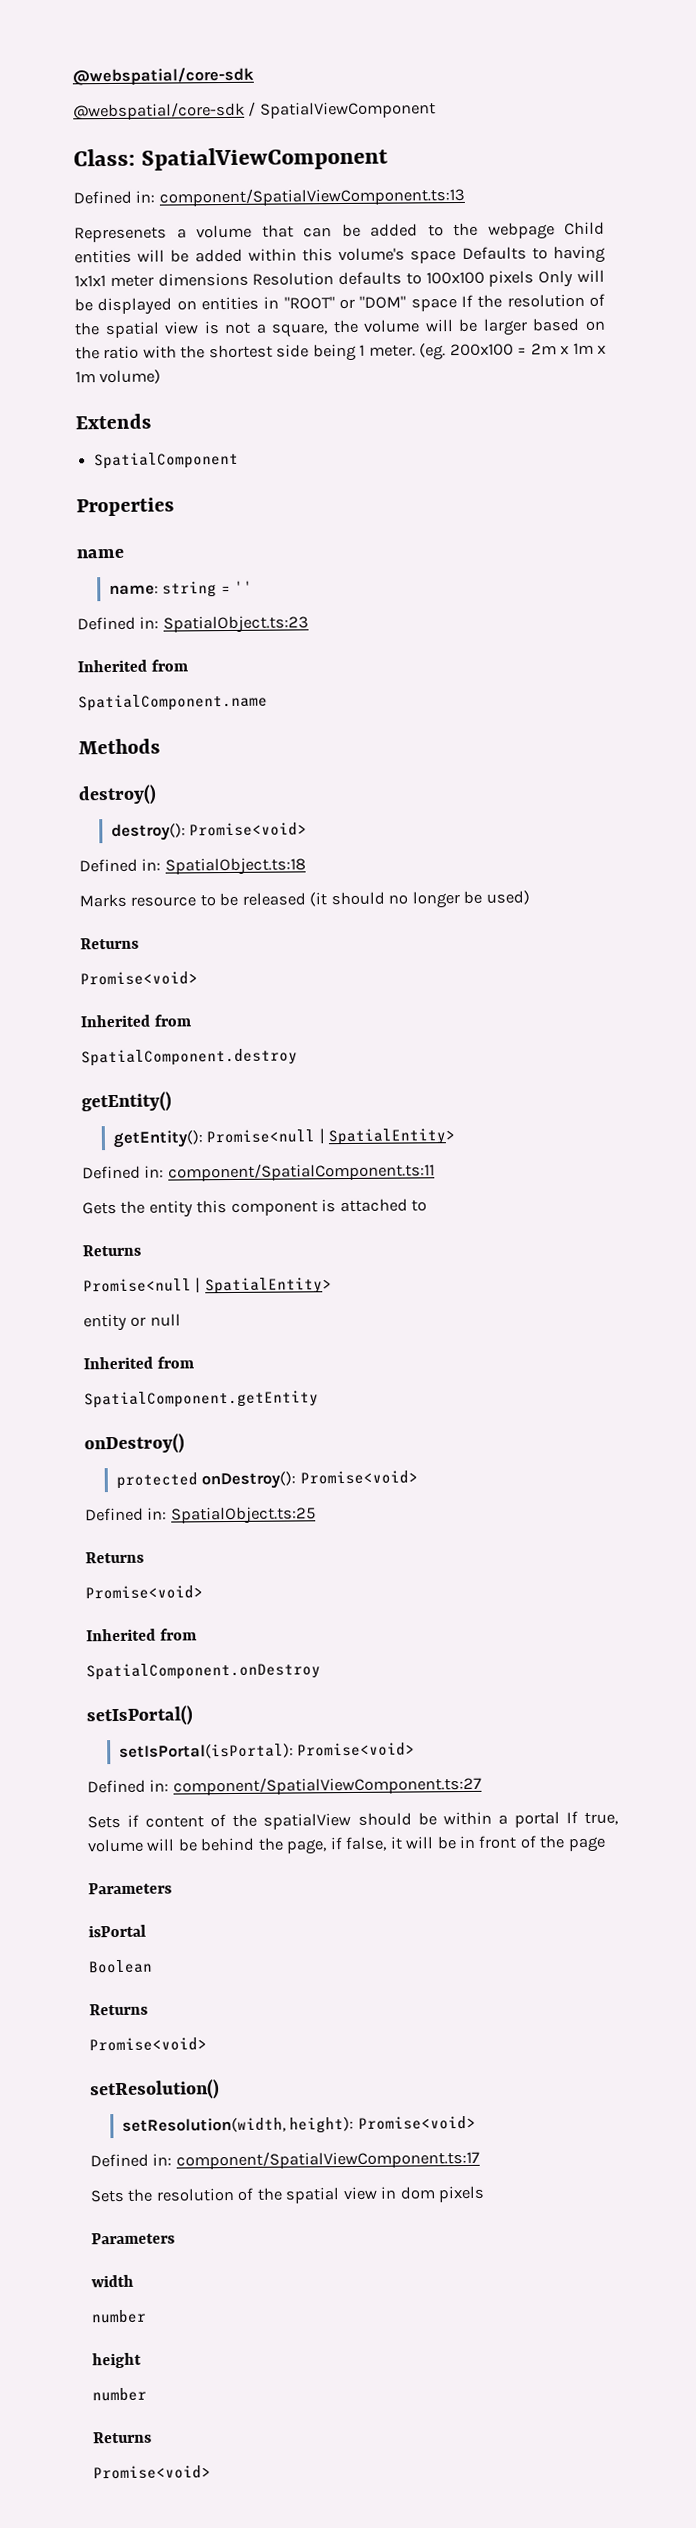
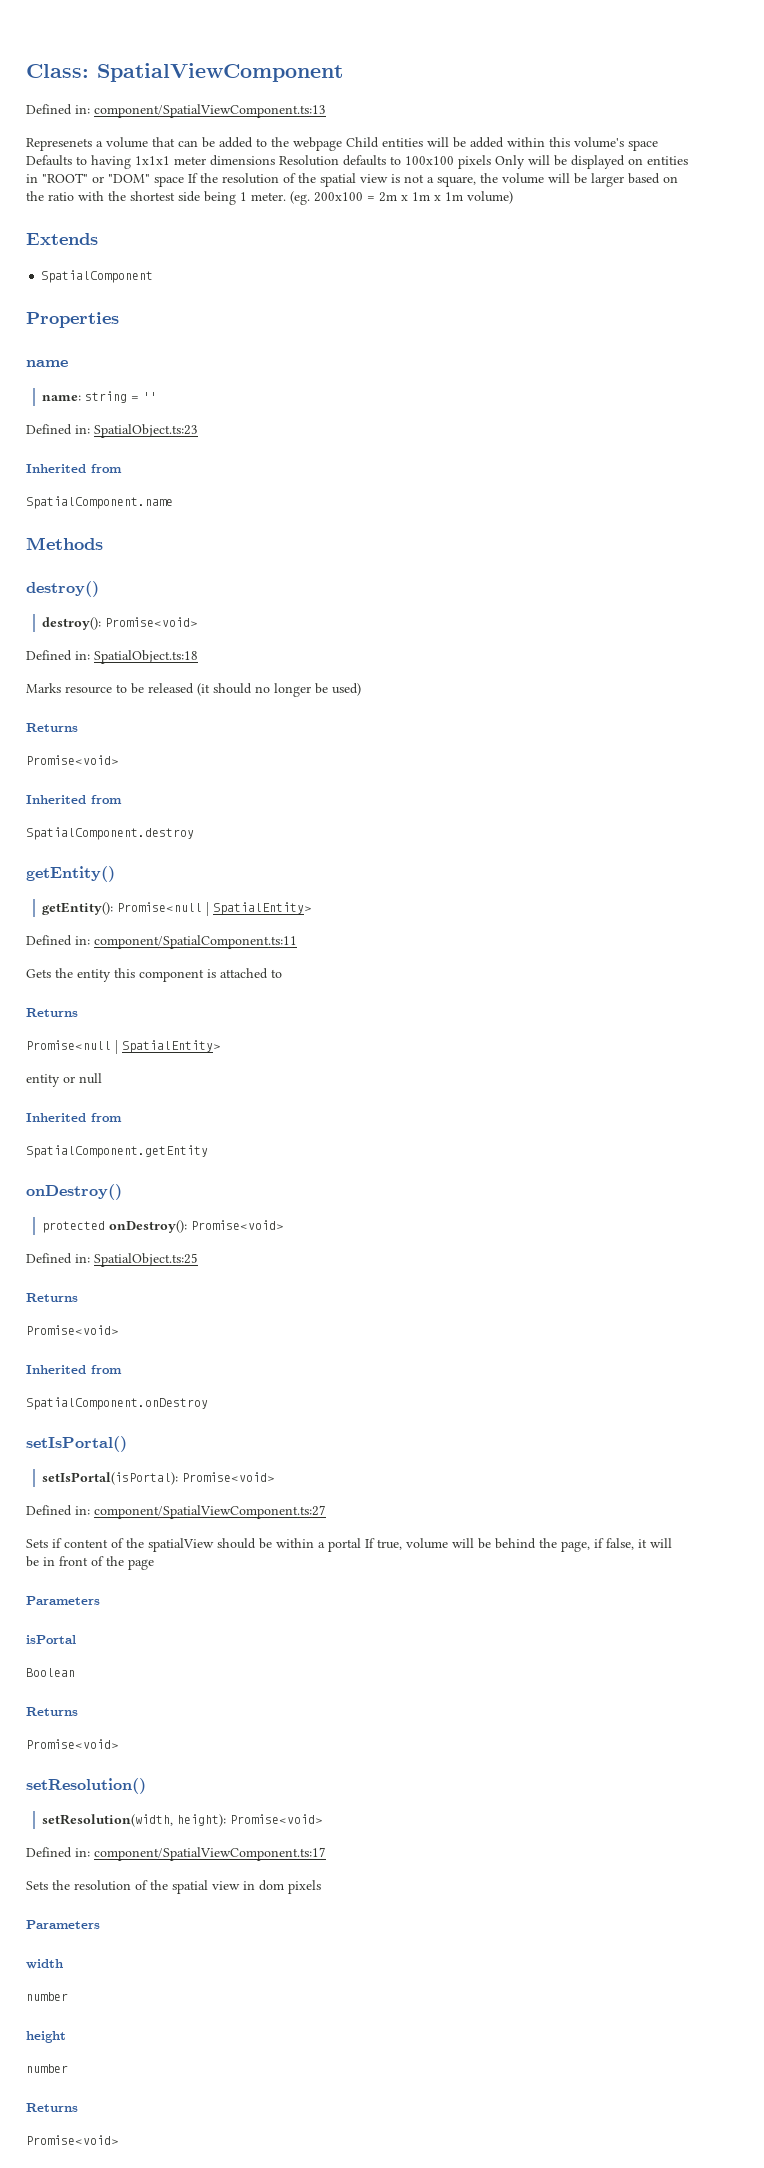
[72,66,254,86] [73,101,436,121] @webspatial/core-sdk // @webspatial/core-sdk / SpatialViewComponent // -> (26, 71) none

